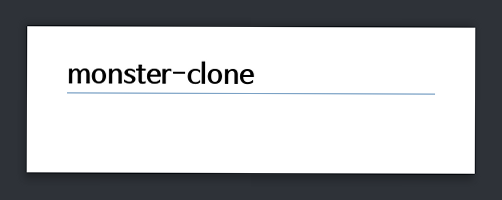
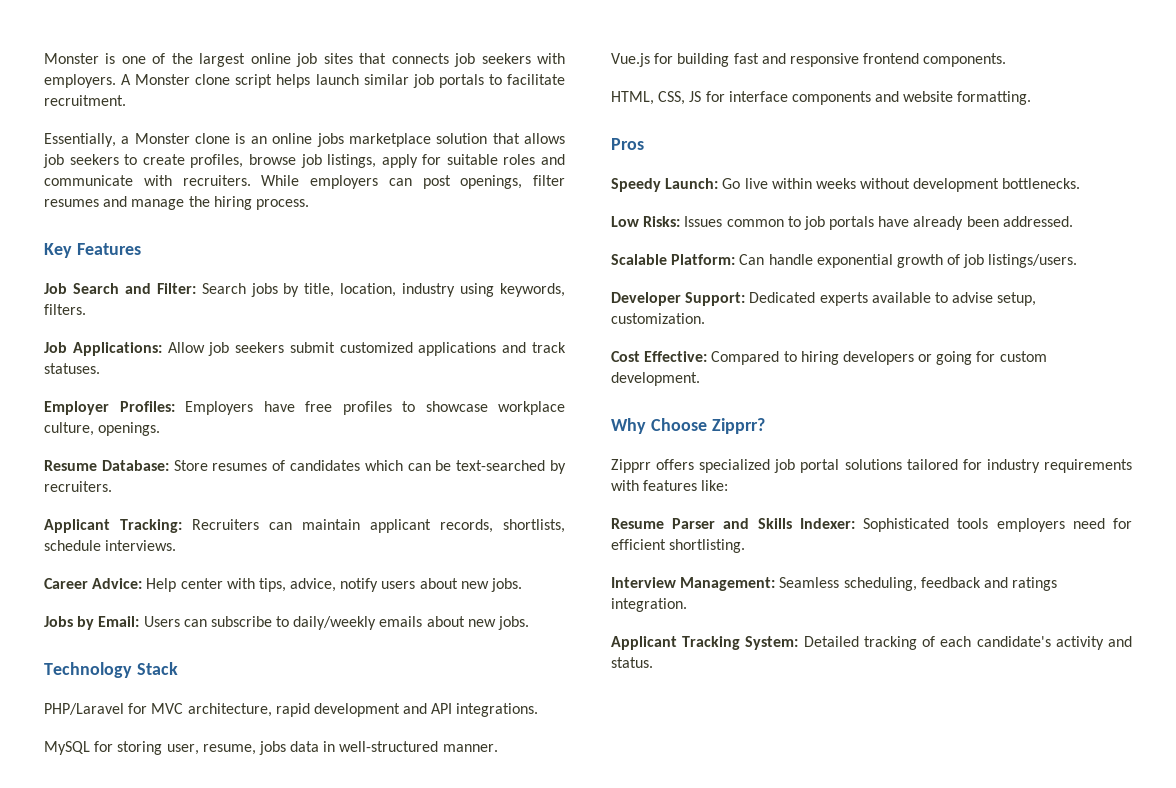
[67,60,255,86] monster-clone -> [44,53,565,67] [44,74,565,88] [44,95,126,106] [44,133,566,147] [43,154,565,168] [44,175,565,189] [44,196,309,210] [44,243,141,258] [44,283,566,297] [44,304,86,315] [44,342,566,356] [44,363,100,374] [44,401,565,415] [44,422,161,436] [44,460,566,474] [44,481,112,492] [44,519,565,533] [44,540,177,551] [44,578,523,592] [44,616,530,630] [44,662,178,678] [44,703,539,717] [44,741,498,755] [611,53,1007,67] [611,91,1032,105] [611,138,644,150] [611,178,1081,192] [611,216,1073,230] [611,254,1078,268] [611,292,1037,306] [611,313,705,324] [611,351,1047,365] [611,372,700,386] [611,418,765,434] [611,459,1132,473] [611,480,729,491] [611,518,1132,532] [611,539,746,553] [611,577,1058,591] [611,598,687,612] [611,636,1132,650] [611,657,653,668] Monster is one of the largest online job sites that connects job seekers with employers. A Monster clone script helps launch similar job portals to facilitate recruitment. // Essentially, a Monster clone is an online jobs marketplace solution that allows job seekers to create profiles, browse job listings, apply for suitable roles and communicate with recruiters. While employers can post openings, filter resumes and manage the hiring process. // Key Features // Job Search and Filter: Search jobs by title, location, industry using keywords, filters. // Job Applications: Allow job seekers submit customized applications and track statuses. // Employer Profiles: Employers have free profiles to showcase workplace culture, openings. // Resume Database: Store resumes of candidates which can be text-searched by recruiters. // Applicant Tracking: Recruiters can maintain applicant records, shortlists, schedule interviews. // Career Advice: Help center with tips, advice, notify users about new jobs. // Jobs by Email: Users can subscribe to daily/weekly emails about new jobs. // Technology Stack // PHP/Laravel for MVC architecture, rapid development and API integrations. // MySQL for storing user, resume, jobs data in well-structured manner. // Vue.js for building fast and responsive frontend components. // HTML, CSS, JS for interface components and website formatting. // Pros // Speedy Launch: Go live within weeks without development bottlenecks. // Low Risks: Issues common to job portals have already been addressed. // Scalable Platform: Can handle exponential growth of job listings/users. // Developer Support: Dedicated experts available to advise setup, customization. // Cost Effective: Compared to hiring developers or going for custom development. // Why Choose Zipprr? // Zipprr offers specialized job portal solutions tailored for industry requirements with features like: // Resume Parser and Skills Indexer: Sophisticated tools employers need for efficient shortlisting. // Interview Management: Seamless scheduling, feedback and ratings integration. // Applicant Tracking System: Detailed tracking of each candidate's activity and status.

